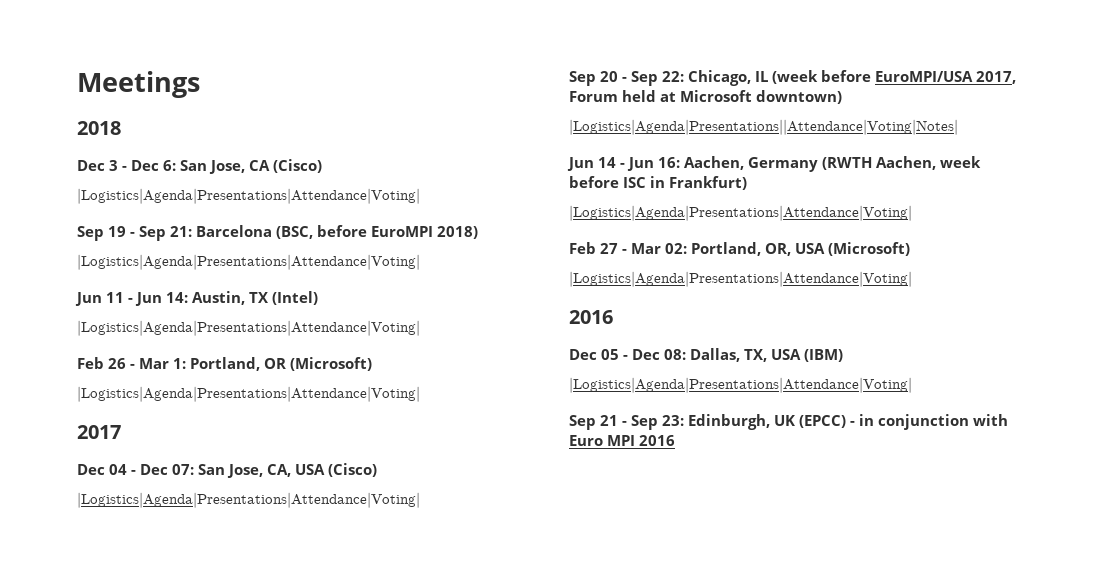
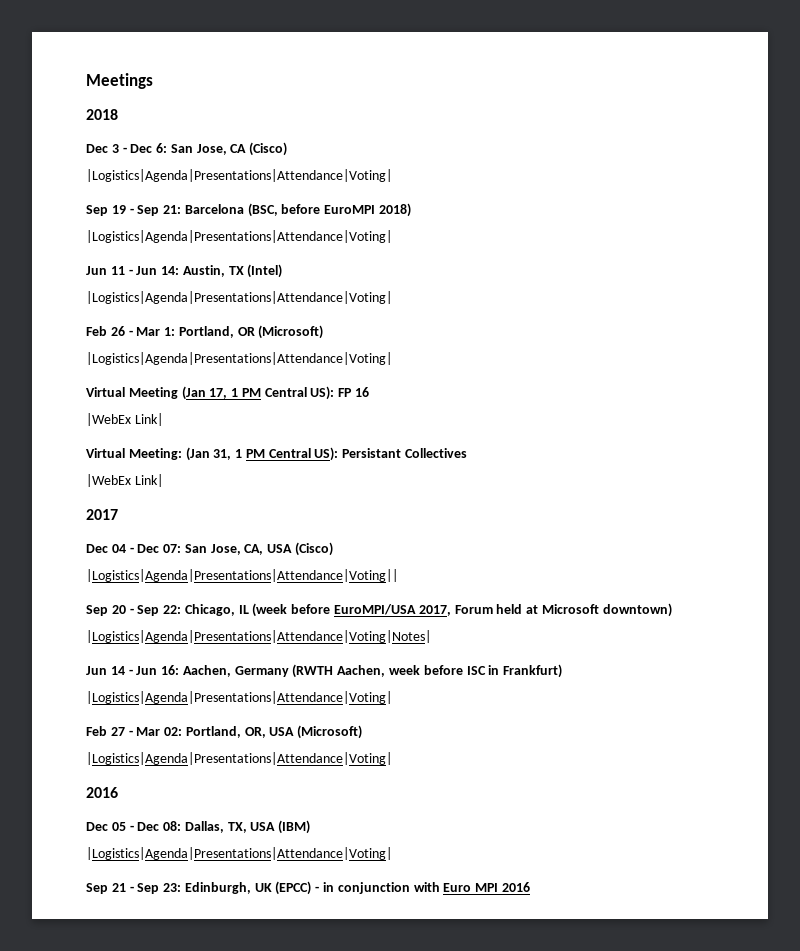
(420, 394) none -> [86,386,370,400] [86,413,163,426] [86,447,468,461] [86,474,163,487] // Virtual Meeting (Jan 17, 1 PM Central US): FP 16 // |WebEx Link| // Virtual Meeting: (Jan 31, 1 PM Central US): Persistant Collectives // |WebEx Link|
[77,492,420,508] |Logistics|Agenda|Presentations|Attendance|Voting| -> [86,569,398,582] |Logistics|Agenda|Presentations|Attendance|Voting||
[569,119,958,135] |Logistics|Agenda|Presentations||Attendance|Voting|Notes| -> [86,630,431,643] |Logistics|Agenda|Presentations|Attendance|Voting|Notes|

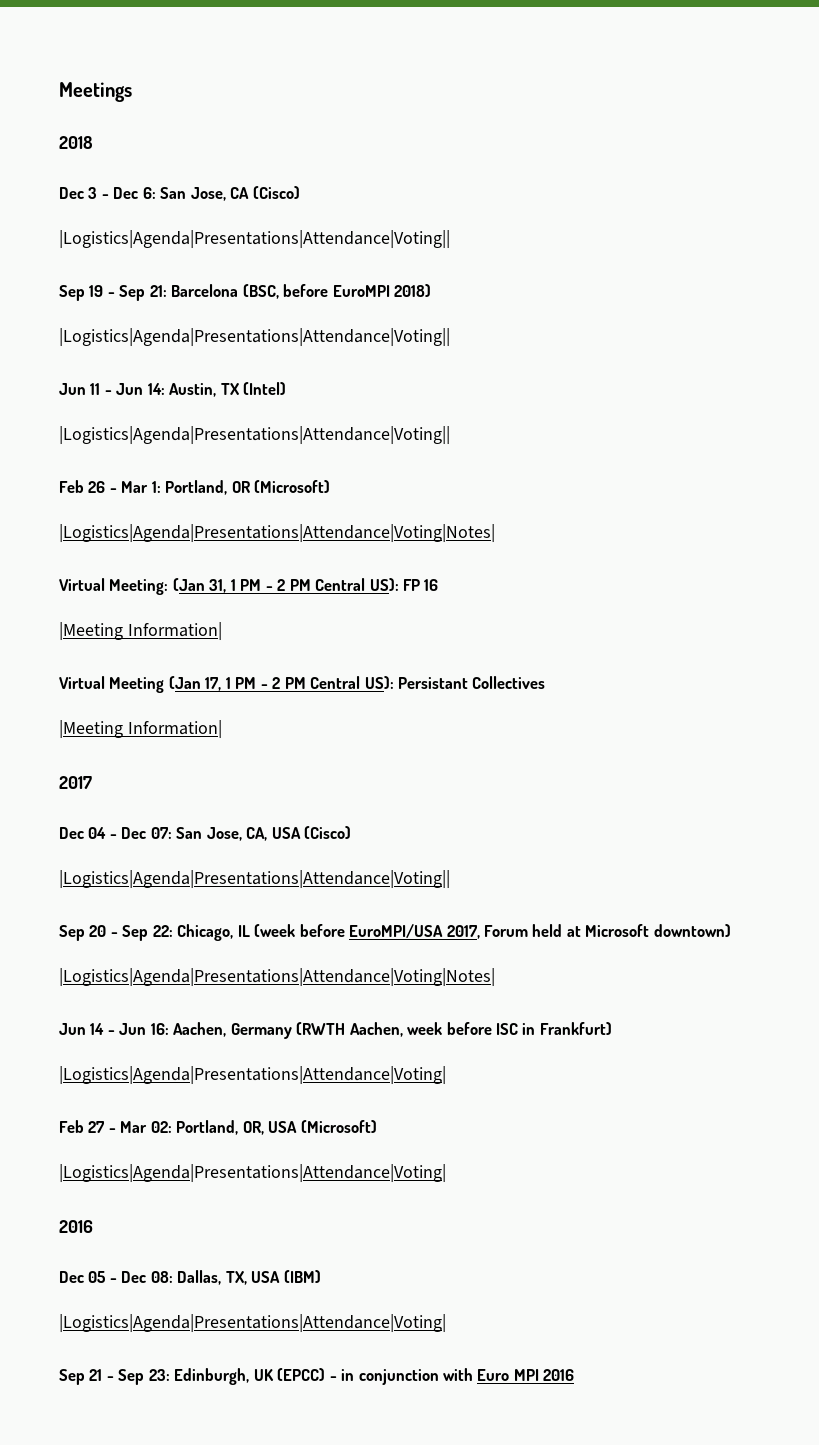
[86,169,392,182] |Logistics|Agenda|Presentations|Attendance|Voting| -> [59,230,450,249] |Logistics|Agenda|Presentations|Attendance|Voting||
[86,230,392,243] |Logistics|Agenda|Presentations|Attendance|Voting| -> [59,328,450,347] |Logistics|Agenda|Presentations|Attendance|Voting||
[86,291,392,304] |Logistics|Agenda|Presentations|Attendance|Voting| -> [59,426,450,445] |Logistics|Agenda|Presentations|Attendance|Voting||
[86,352,392,365] |Logistics|Agenda|Presentations|Attendance|Voting| -> [59,524,495,543] [59,578,439,595] [59,622,222,641] |Logistics|Agenda|Presentations|Attendance|Voting|Notes| // Virtual Meeting: (Jan 31, 1 PM - 2 PM Central US): FP 16 // |Meeting Information|
[264,386,370,400] [86,413,163,426] [86,447,243,461] Central US): FP 16 // |WebEx Link| // Virtual Meeting: (Jan 31, 1 -> [260,677,281,689] - 2
[86,474,163,487] |WebEx Link| -> [59,720,222,739] |Meeting Information|

